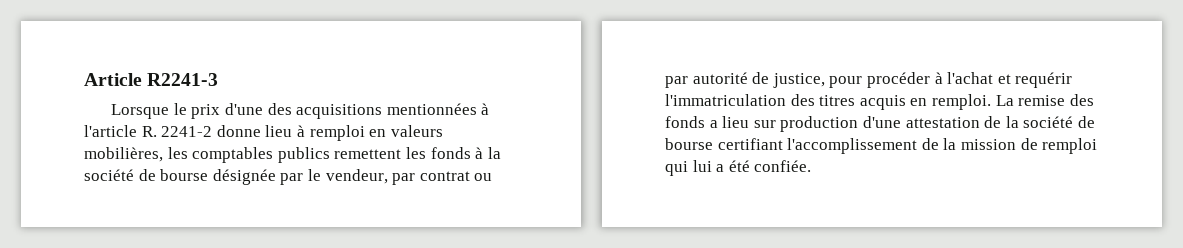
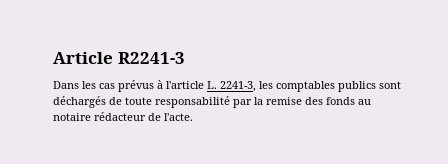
[111,103,490,119] [84,125,443,141] [84,147,501,163] [84,169,493,185] [665,72,1073,88] [665,94,1094,110] [665,116,1095,132] [665,138,1098,154] [665,160,812,176] Lorsque le prix d'une des acquisitions mentionnées à l'article R. 2241-2 donne lieu à remploi en valeurs mobilières, les comptables publics remettent les fonds à la société de bourse désignée par le vendeur, par contrat ou par autorité de justice, pour procéder à l'achat et requérir l'immatriculation des titres acquis en remploi. La remise des fonds a lieu sur production d'une attestation de la société de bourse certifiant l'accomplissement de la mission de remploi qui lui a été confiée. -> [53,80,401,92] [53,96,371,108] [53,112,193,121] Dans les cas prévus à l'article L. 2241-3, les comptables publics sont déchargés de toute responsabilité par la remise des fonds au notaire rédacteur de l'acte.

